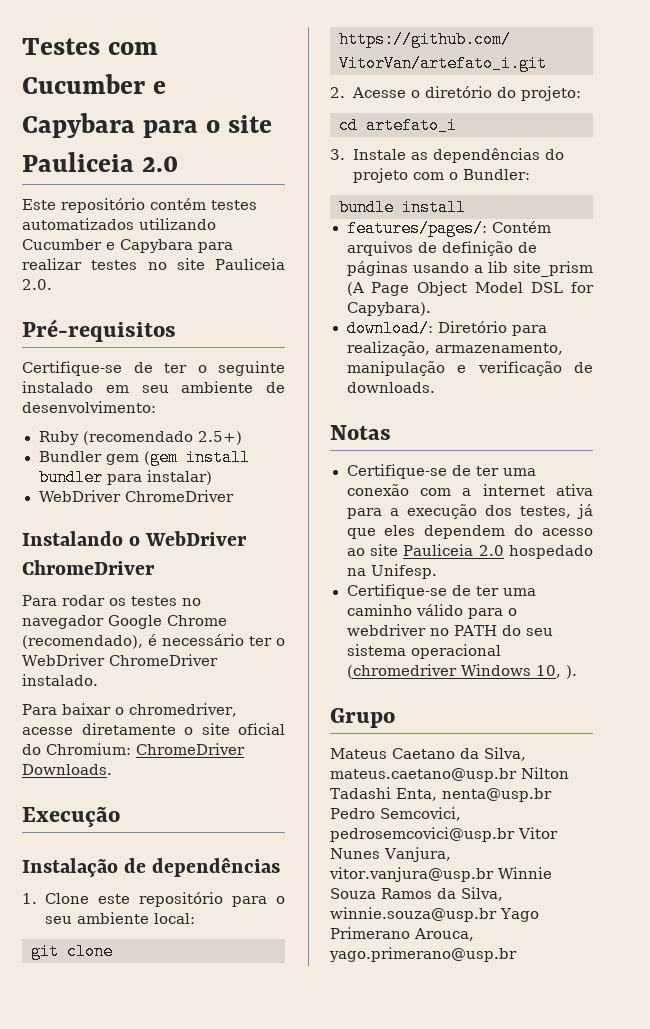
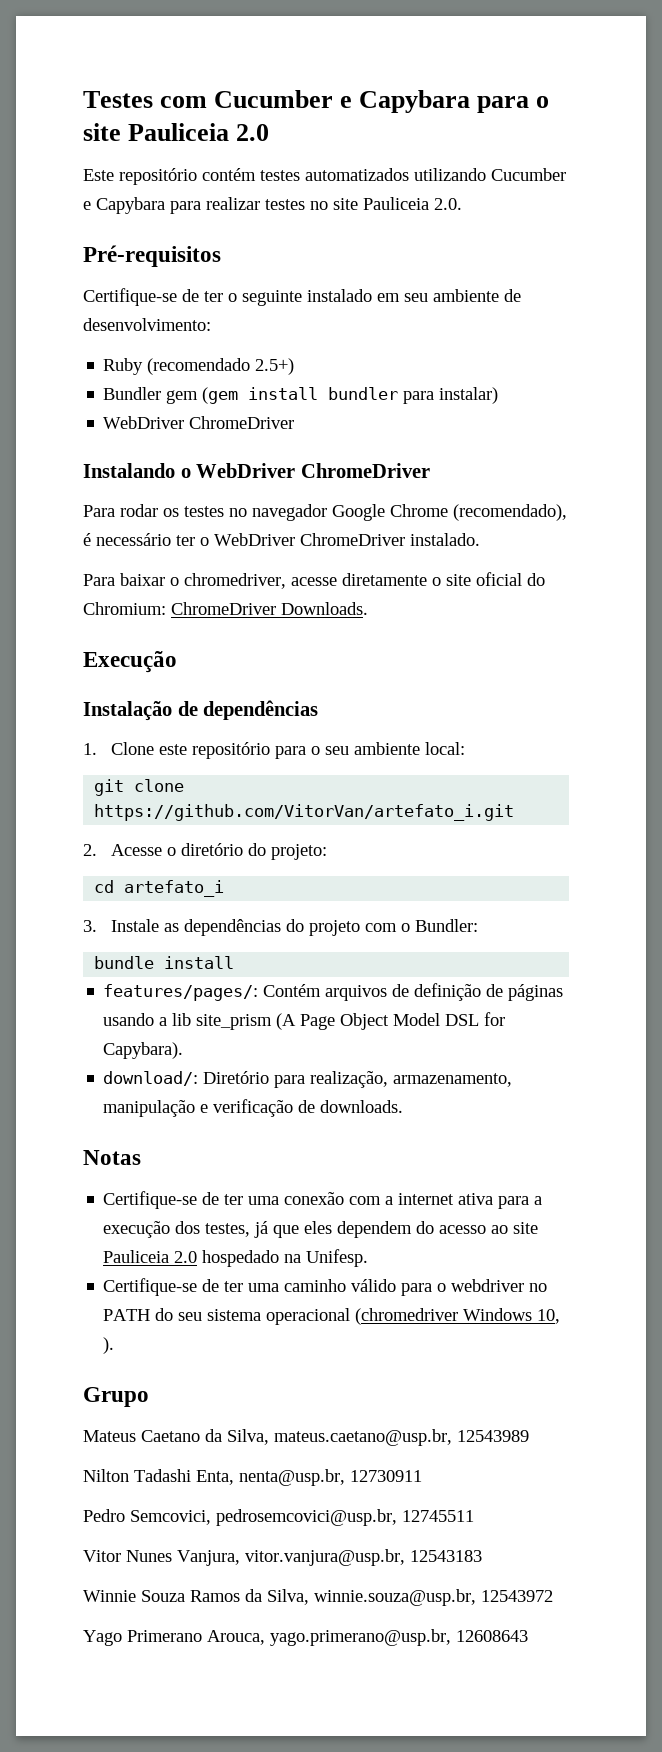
[330,768,517,782] mateus.caetano@usp.br -> [274,1429,529,1446] mateus.caetano@usp.br, 12543989 //
[441,788,552,802] [330,807,461,821] [330,827,515,842] nenta@usp.br Pedro Semcovici, pedrosemcovici@usp.br -> [239,1469,422,1486] [83,1509,474,1526] nenta@usp.br, 12730911 // Pedro Semcovici, pedrosemcovici@usp.br, 12745511 //
[329,867,494,882] vitor.vanjura@usp.br -> [245,1549,482,1566] vitor.vanjura@usp.br, 12543183 //
[330,907,497,922] winnie.souza@usp.br -> [314,1589,553,1606] winnie.souza@usp.br, 12543972 //
[329,947,517,962] yago.primerano@usp.br -> [270,1629,528,1646] yago.primerano@usp.br, 12608643

